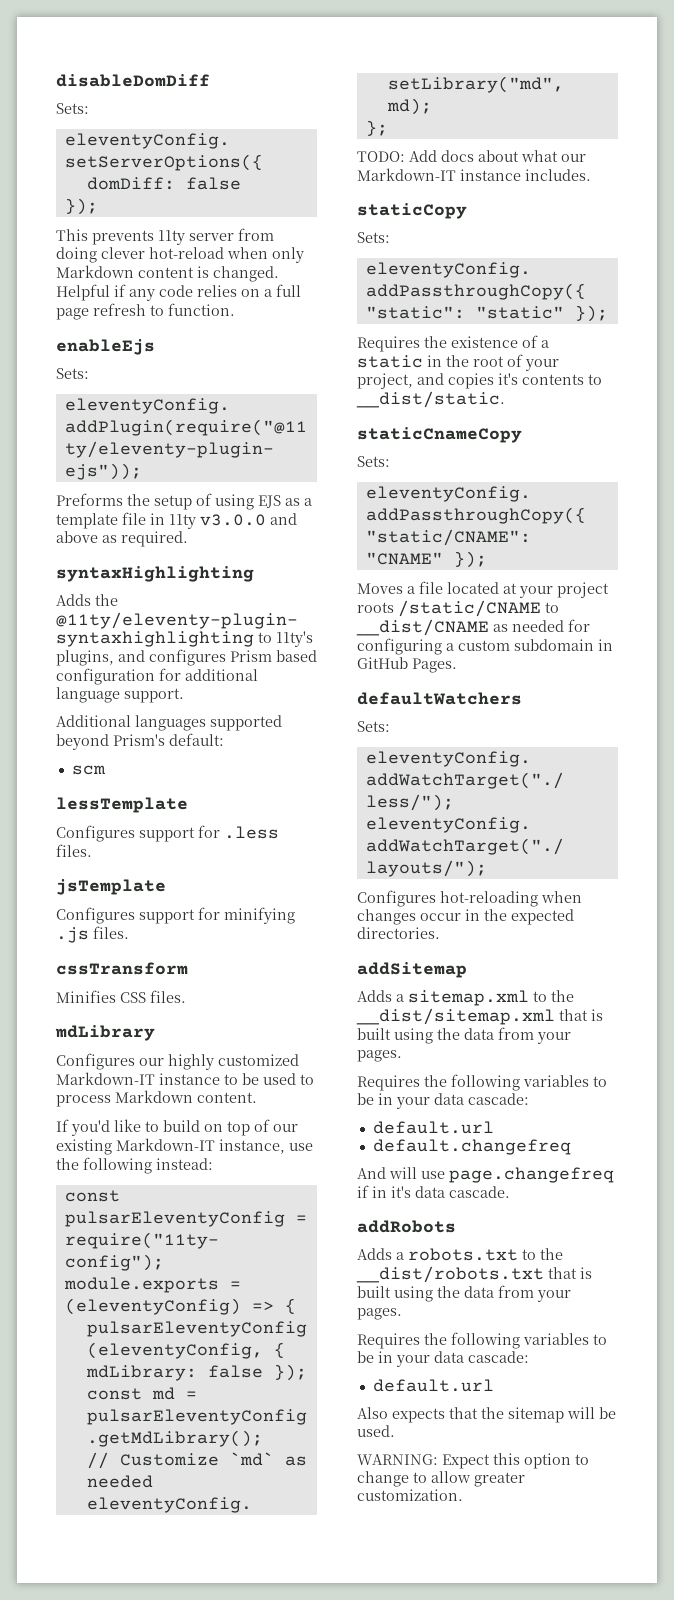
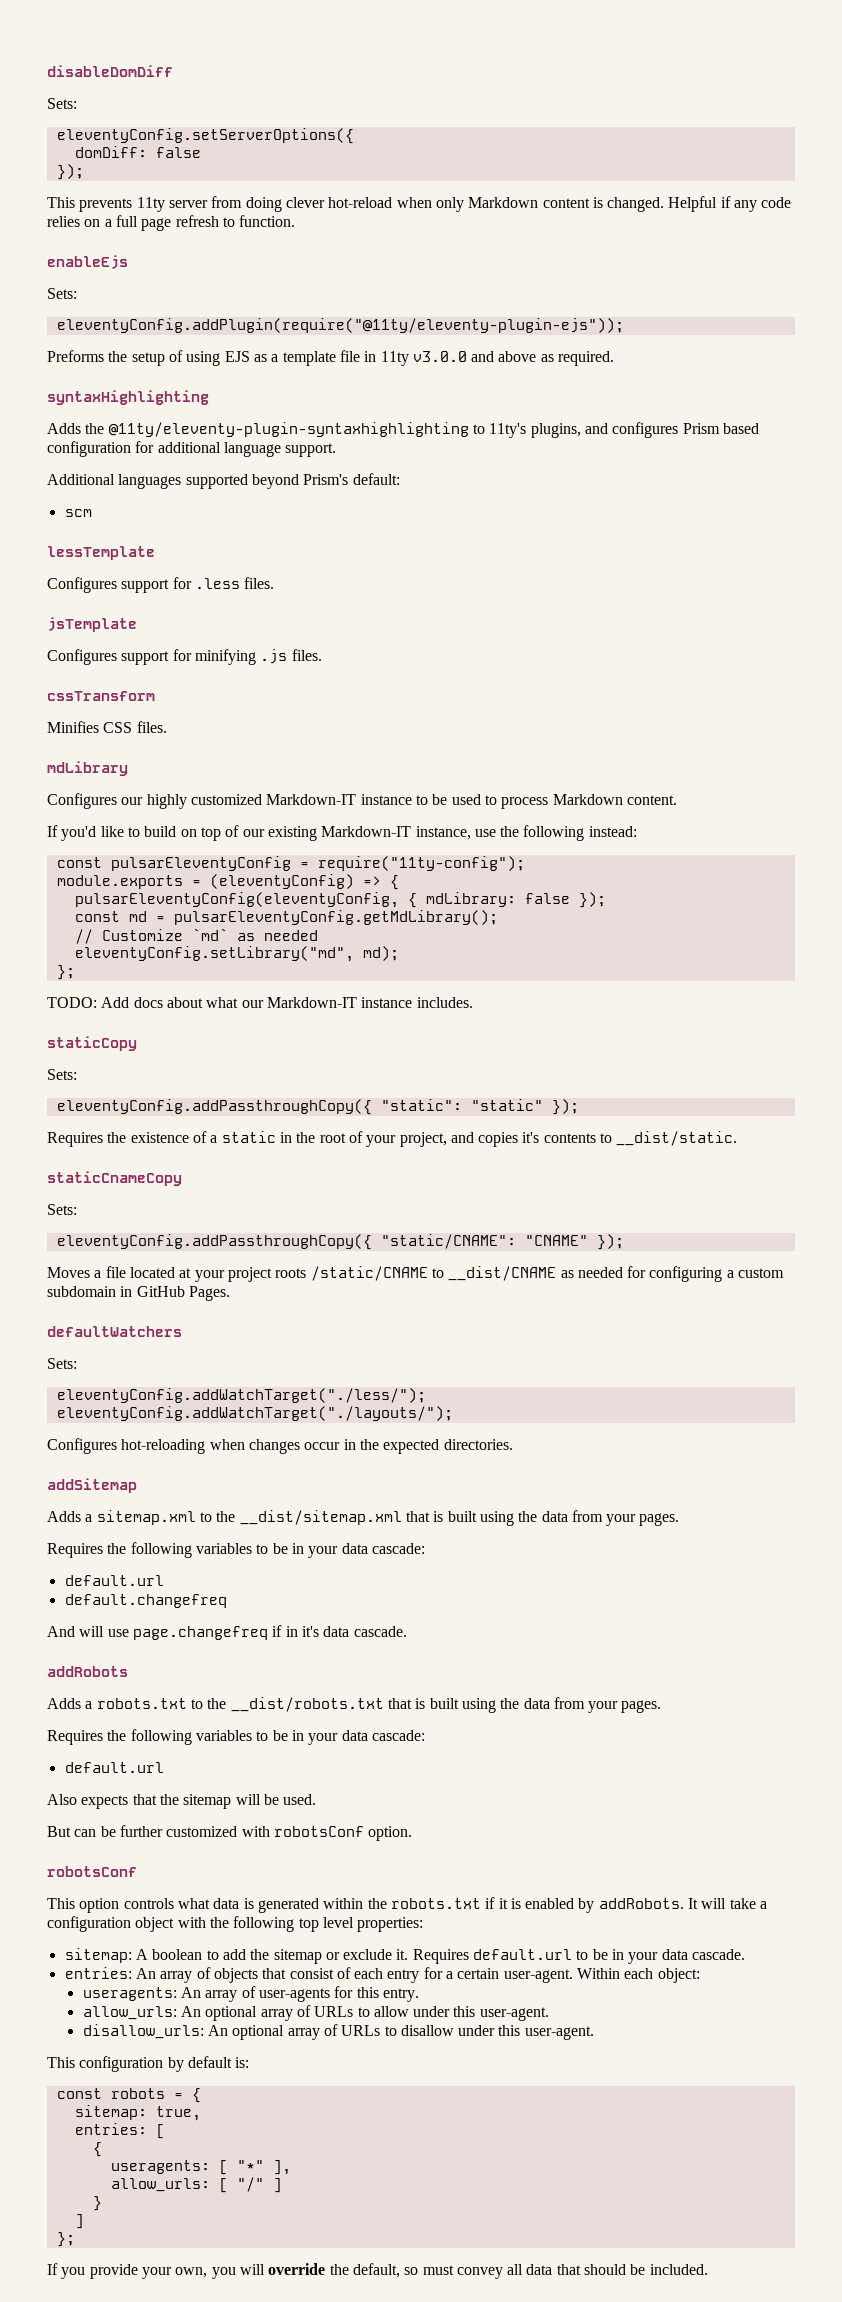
[357,1453,589,1469] [357,1471,525,1487] [357,1489,463,1501] WARNING: Expect this option to change to allow greater customization. -> [47,1825,413,1841] [47,1866,137,1877] [47,1897,768,1913] [47,1916,424,1932] [64,1948,746,1964] [64,1967,700,1983] [82,1986,419,2002] [82,2005,549,2021] [82,2024,594,2040] [47,2056,250,2072] [56,2088,201,2103] [74,2105,201,2121] [74,2123,165,2139] [92,2142,102,2157] [110,2160,291,2175] [110,2177,282,2193] [92,2196,102,2211] [74,2214,84,2229] [56,2232,75,2247] [47,2263,708,2279] But can be further customized with robotsConf option. // robotsConf // This option controls what data is generated within the robots.txt if it is enabled by addRobots. It will take a configuration object with the following top level properties: // sitemap: A boolean to add the sitemap or exclude it. Requires default.url to be in your data cascade. // entries: An array of objects that consist of each entry for a certain user-agent. Within each object: // useragents: An array of user-agents for this entry. // allow_urls: An optional array of URLs to allow under this user-agent. // disallow_urls: An optional array of URLs to disallow under this user-agent. // This configuration by default is: // const robots = { // sitemap: true, // entries: [ // { // useragents: [ "*" ], // allow_urls: [ "/" ] // } // ] // }; // If you provide your own, you will override the default, so must convey all data that should be included.

